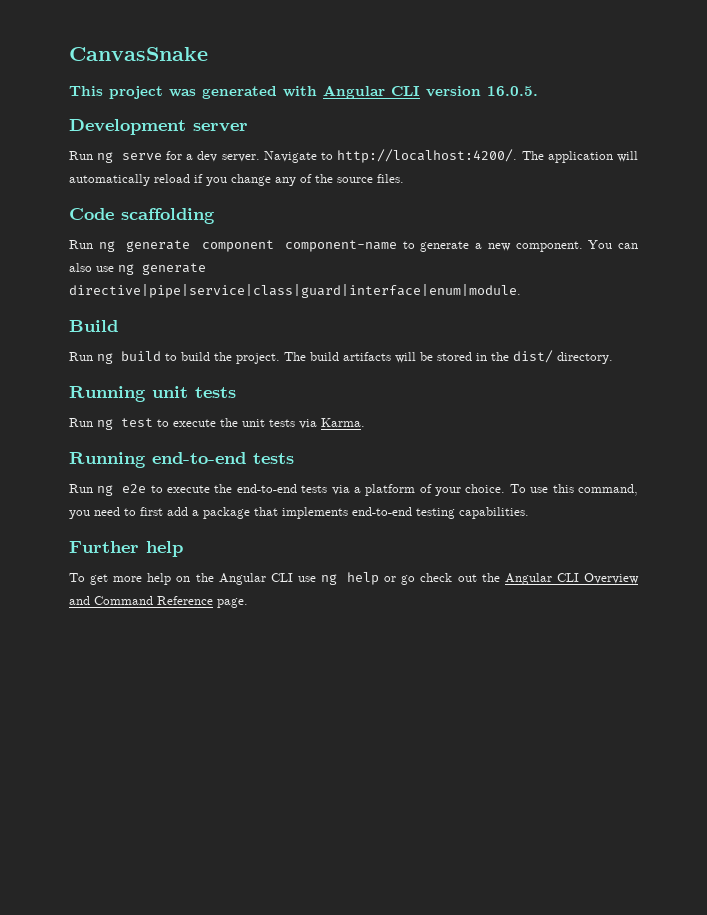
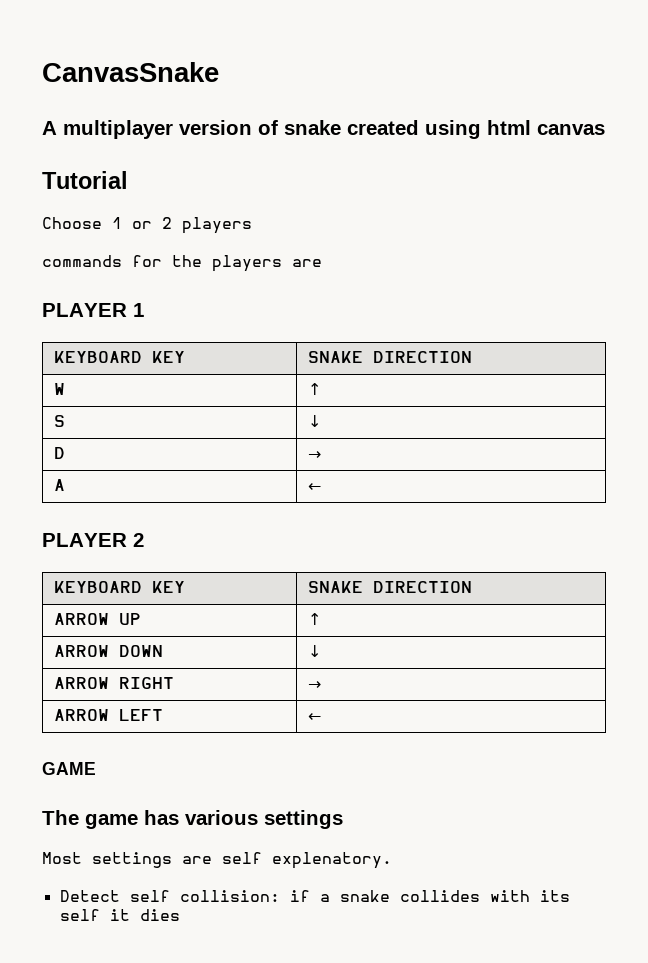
[69,85,538,99] [69,119,248,135] [69,149,638,163] [69,174,404,186] [69,208,215,224] [69,240,638,252] [69,263,206,275] [69,284,521,298] [69,320,118,332] [69,350,613,364] [69,386,236,402] [69,418,365,430] [69,452,294,468] [69,484,639,496] [69,507,529,519] [69,541,183,557] [69,572,639,585] [69,596,248,608] This project was generated with Angular CLI version 16.0.5. // Development server // Run ng serve for a dev server. Navigate to http://localhost:4200/. The application will automatically reload if you change any of the source files. // Code scaffolding // Run ng generate component component-name to generate a new component. You can also use ng generate directive|pipe|service|class|guard|interface|enum|module. // Build // Run ng build to build the project. The build artifacts will be stored in the dist/ directory. // Running unit tests // Run ng test to execute the unit tests via Karma. // Running end-to-end tests // Run ng e2e to execute the end-to-end tests via a platform of your choice. To use this command, you need to first add a package that implements end-to-end testing capabilities. // Further help // To get more help on the Angular CLI use ng help or go check out the Angular CLI Overview and Command Reference page. -> [42,120,605,139] [42,171,128,189] [42,217,252,234] [42,255,322,272] [42,303,144,317] [54,351,186,363] [308,351,473,363] [54,383,66,395] [308,383,322,395] [54,415,66,427] [308,415,322,427] [54,447,66,459] [308,451,322,459] [54,479,66,491] [308,483,322,491] [42,533,144,547] [54,581,186,593] [308,581,473,593] [54,613,142,625] [308,613,322,625] [54,645,164,657] [308,645,322,657] [54,677,175,689] [308,681,322,689] [54,709,164,721] [308,713,322,721] [42,762,96,775] [42,810,343,829] [42,852,392,869] [59,890,570,902] [59,909,180,921] A multiplayer version of snake created using html canvas // Tutorial // Choose 1 or 2 players // commands for the players are // PLAYER 1 // KEYBOARD KEY | SNAKE DIRECTION // W | ↑ // S | ↓ // D | → // A | ← // PLAYER 2 // KEYBOARD KEY | SNAKE DIRECTION // ARROW UP | ↑ // ARROW DOWN | ↓ // ARROW RIGHT | → // ARROW LEFT | ← // GAME // The game has various settings // Most settings are self explenatory. // Detect self collision: if a snake collides with its self it dies

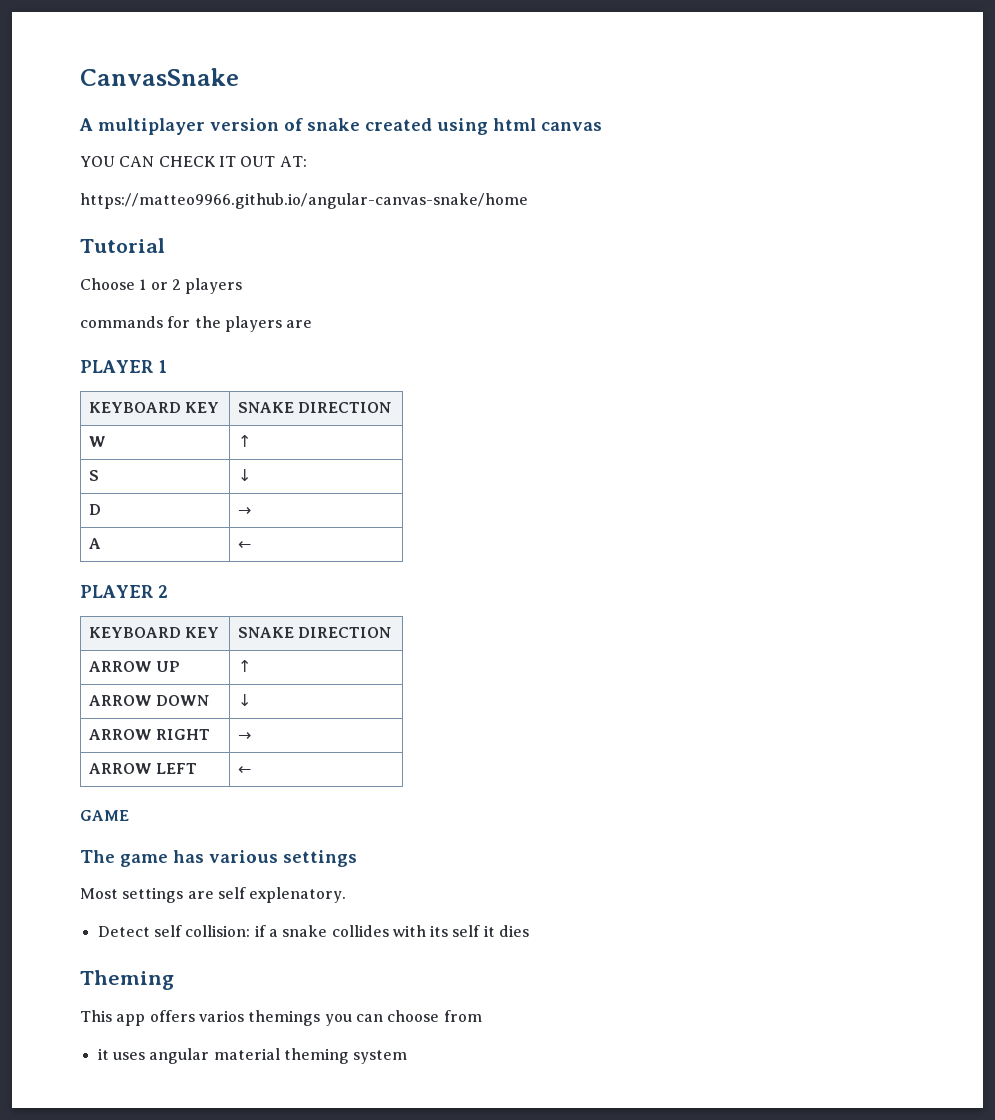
(605, 129) none -> [80,156,307,167] [80,193,528,209] // YOU CAN CHECK IT OUT AT: // https://matteo9966.github.io/angular-canvas-snake/home
(180, 915) none -> [80,970,174,990] [80,1010,482,1026] [97,1048,408,1064] // Theming // This app offers varios themings you can choose from // it uses angular material theming system

